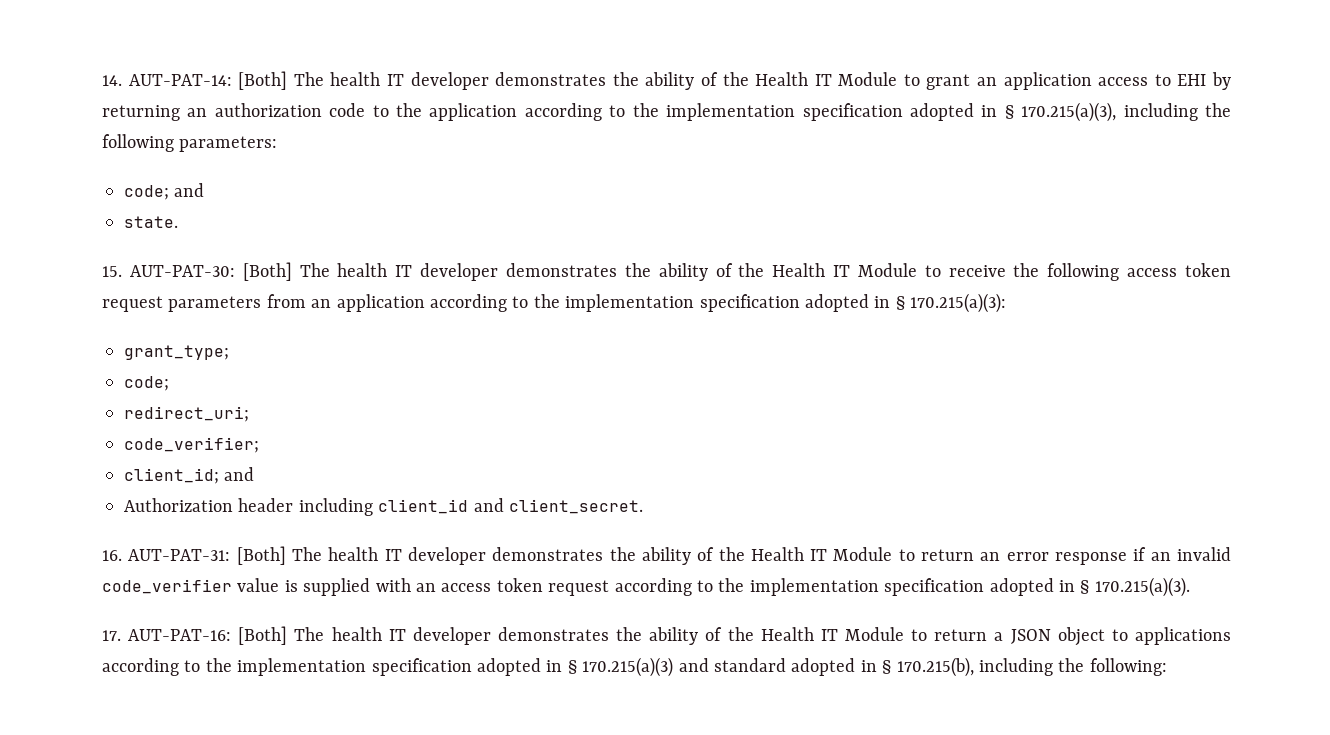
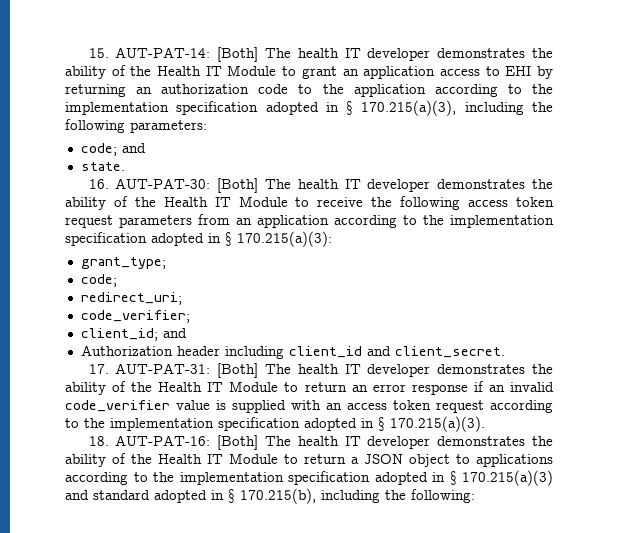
[102,75,122,86] 14. -> [88,48,109,58] 15.
[102,266,122,277] 15. -> [88,179,109,189] 16.
[102,550,122,561] 16. -> [88,364,109,374] 17.
[102,630,121,641] 17. -> [88,436,109,446] 18.

